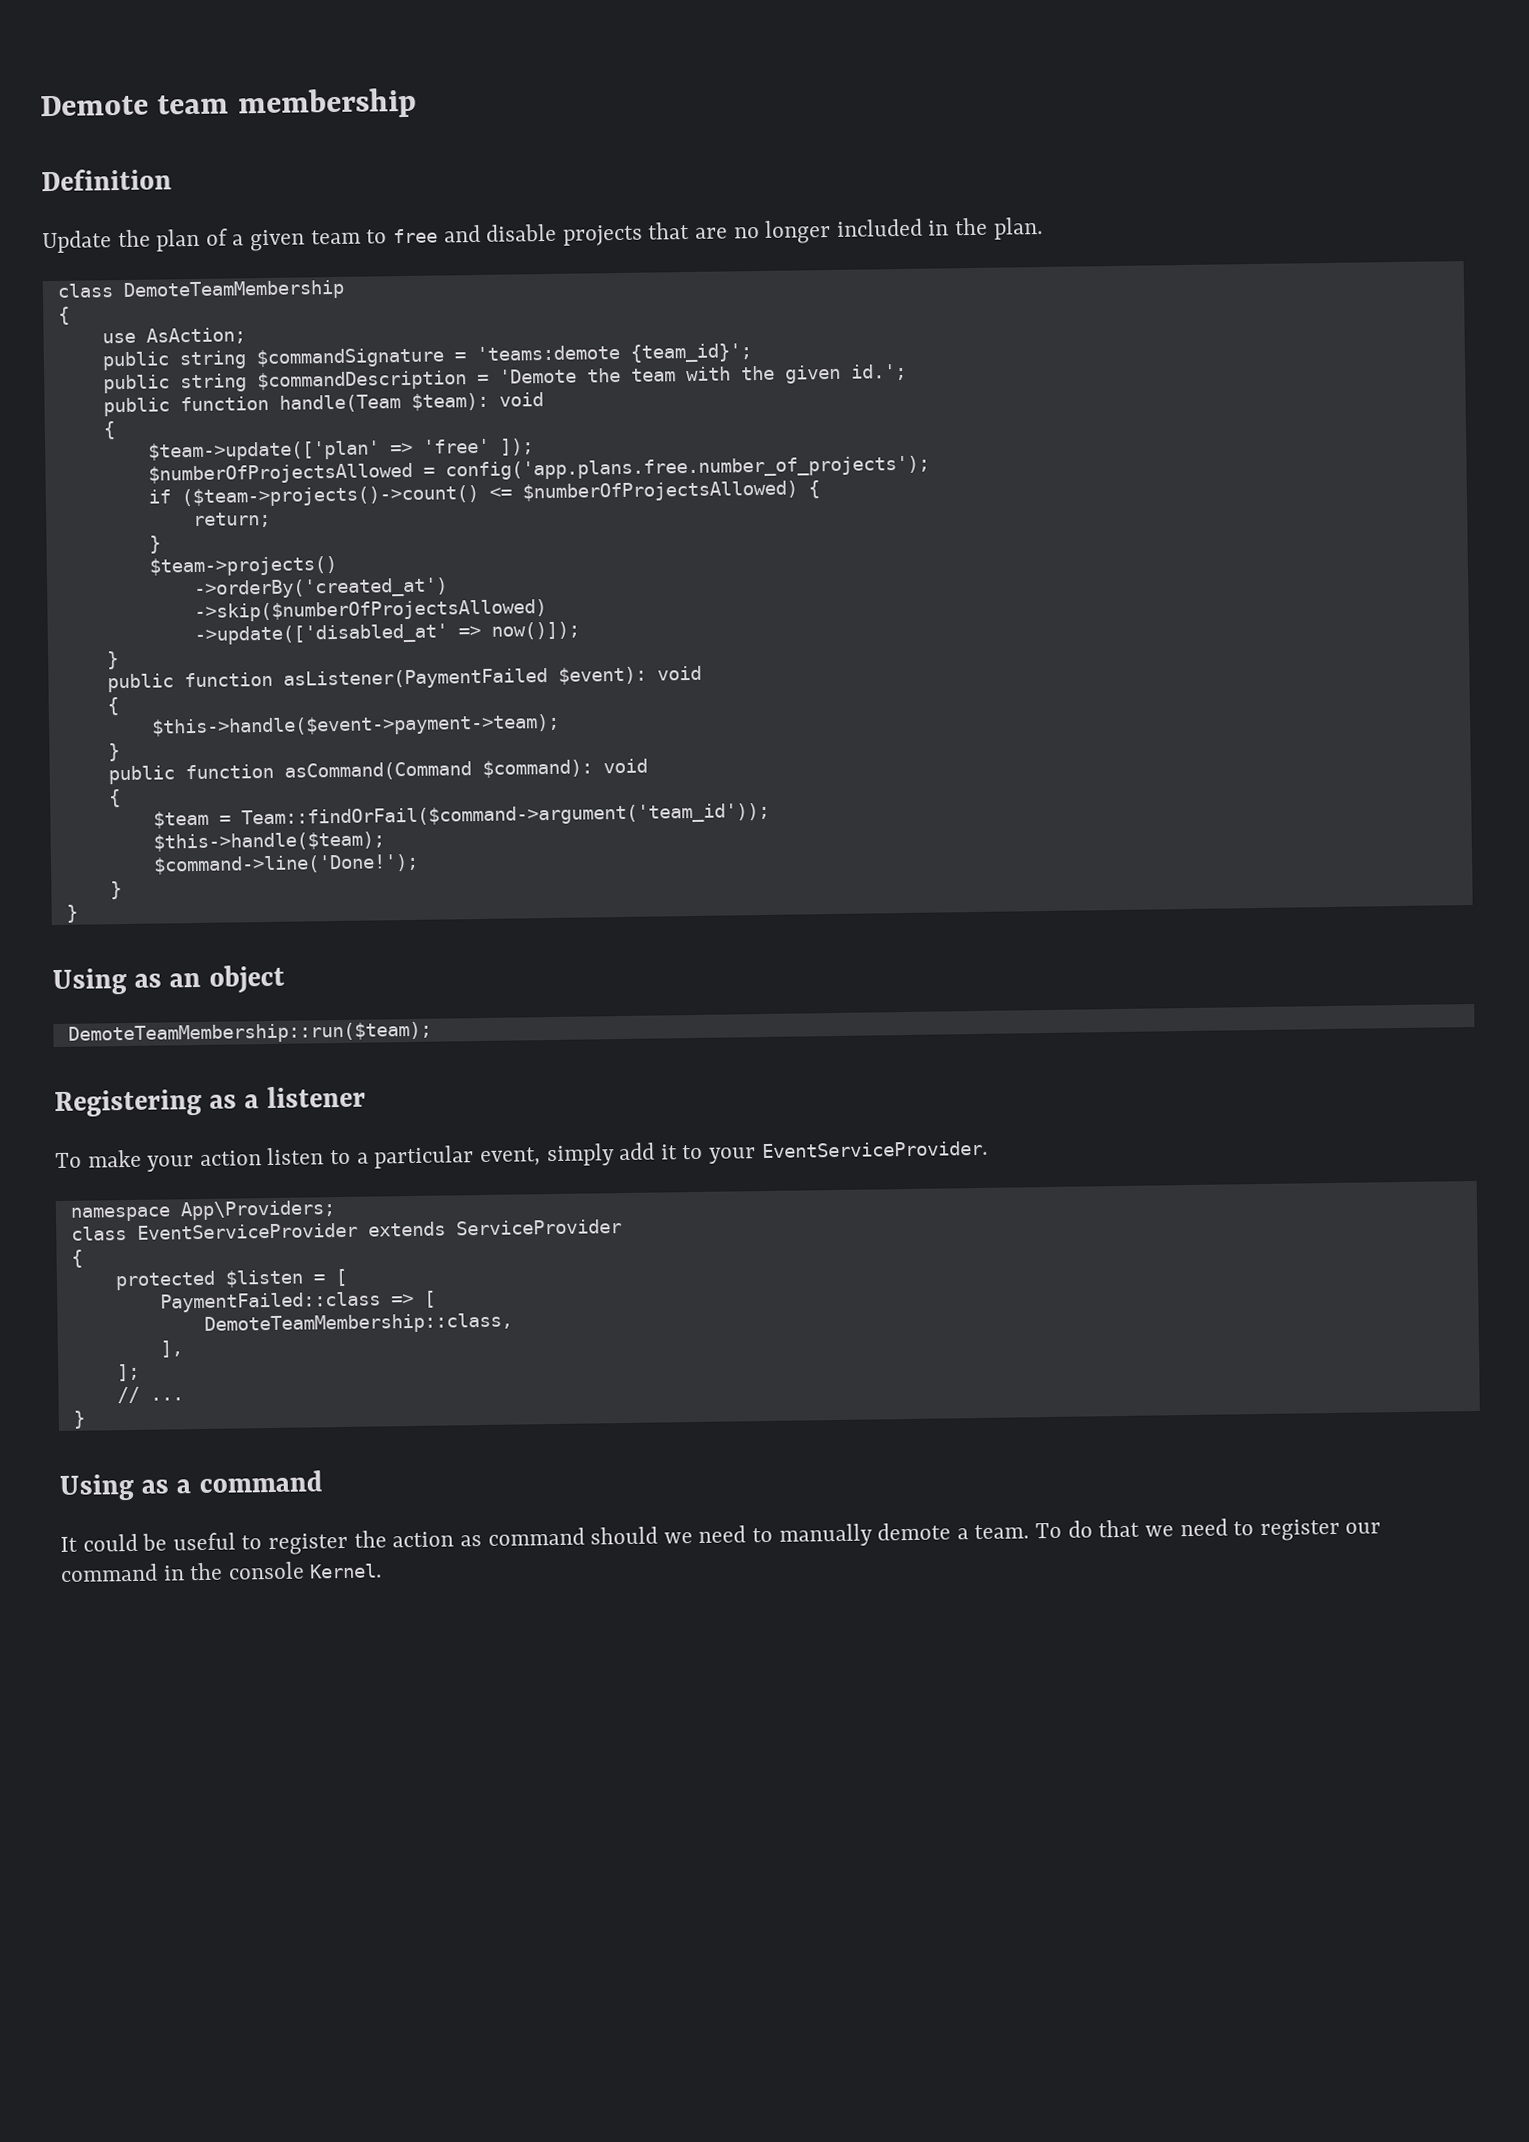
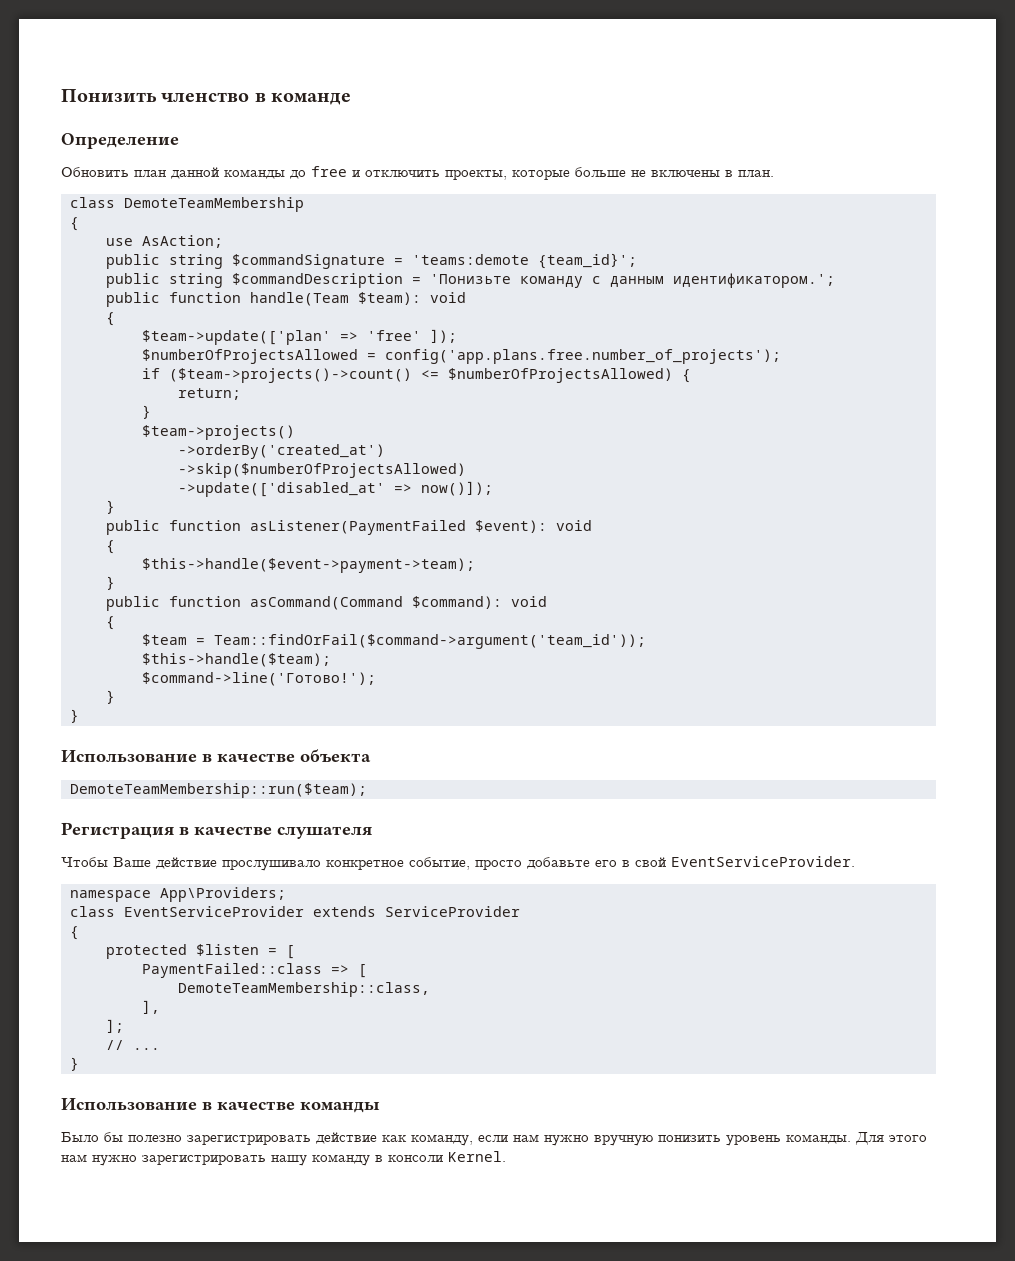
[40,87,417,120] [41,168,172,192] [42,216,1043,254] Demote team membership // Definition // Update the plan of a given team to free and disable projects that are no longer included in the plan. -> [61,89,352,105] [61,133,179,149] [61,166,774,180] Понизить членство в команде // Определение // Обновить план данной команды до free и отключить проекты, которые больше не включены в план.
[498,363,907,384] 'Demote the team with the given id.'; -> [430,273,835,288] 'Понизьте команду с данным идентификатором.';
[152,853,419,875] $command->line('Done!'); -> [142,672,376,686] $command->line('Готово!');
[52,964,285,996] [67,1021,432,1045] [54,1085,366,1118] [55,1142,756,1172] Using as an object // DemoteTeamMembership::run($team); // Registering as a listener // To make your action listen to a particular event, simply add it to your -> [61,749,371,762] [70,783,367,798] [61,822,373,839] [61,857,666,871] Использование в качестве объекта // DemoteTeamMembership::run($team); // Регистрация в качестве слушателя // Чтобы Ваше действие прослушивало конкретное событие, просто добавьте его в свой
[59,1470,323,1502] [60,1518,1382,1556] [60,1561,305,1582] Using as a command // It could be useful to register the action as command should we need to manually demote a team. To do that we need to register our command in the console -> [61,1098,380,1113] [61,1132,927,1146] [61,1154,443,1166] Использование в качестве команды // Было бы полезно зарегистрировать действие как команду, если нам нужно вручную понизить уровень команды. Для этого нам нужно зарегистрировать нашу команду в консоли

